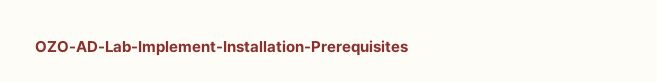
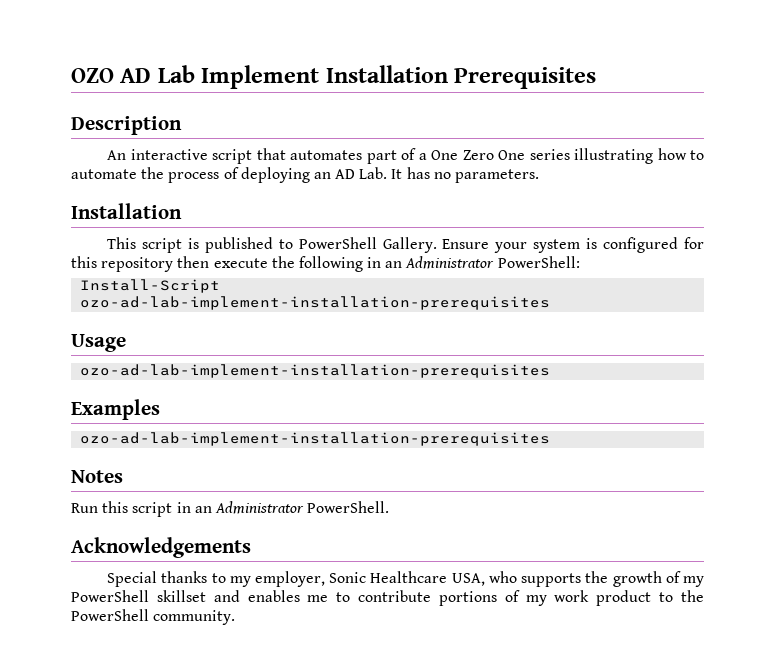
[35,40,408,56] OZO-AD-Lab-Implement-Installation-Prerequisites -> [71,65,597,89] [71,116,182,135] [107,148,704,164] [71,167,540,183] [71,203,182,219] [107,237,704,253] [71,256,580,272] [80,279,221,293] [80,296,551,310] [71,334,126,352] [80,364,551,378] [71,399,160,420] [80,432,551,446] [71,470,123,483] [71,501,390,517] [71,537,251,558] [107,571,704,587] [71,590,704,606] [71,609,236,625] OZO AD Lab Implement Installation Prerequisites // Description // An interactive script that automates part of a One Zero One series illustrating how to automate the process of deploying an AD Lab. It has no parameters. // Installation // This script is published to PowerShell Gallery. Ensure your system is configured for this repository then execute the following in an Administrator PowerShell: // Install-Script ozo-ad-lab-implement-installation-prerequisites // Usage // ozo-ad-lab-implement-installation-prerequisites // Examples // ozo-ad-lab-implement-installation-prerequisites // Notes // Run this script in an Administrator PowerShell. // Acknowledgements // Special thanks to my employer, Sonic Healthcare USA, who supports the growth of my PowerShell skillset and enables me to contribute portions of my work product to the PowerShell community.

